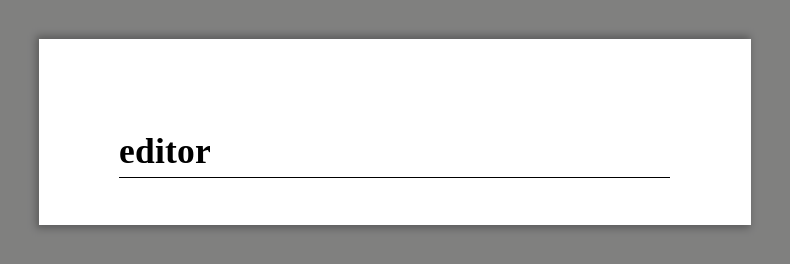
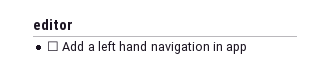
(211, 150) none -> [46,41,248,54] // ☐ Add a left hand navigation in app

